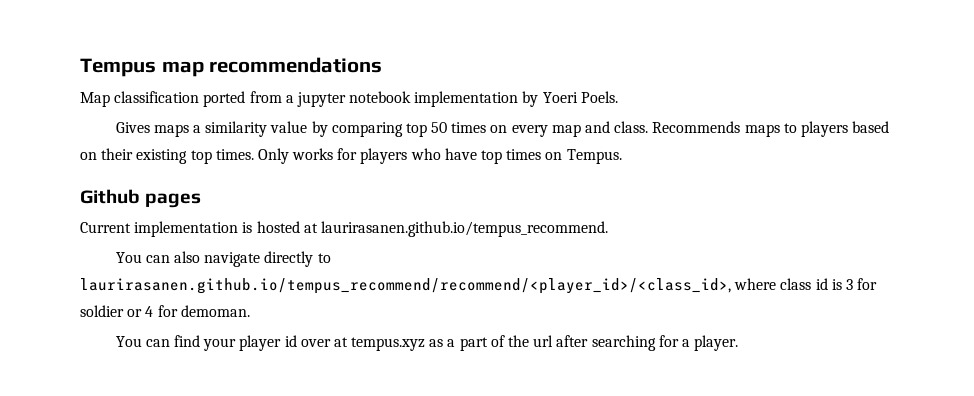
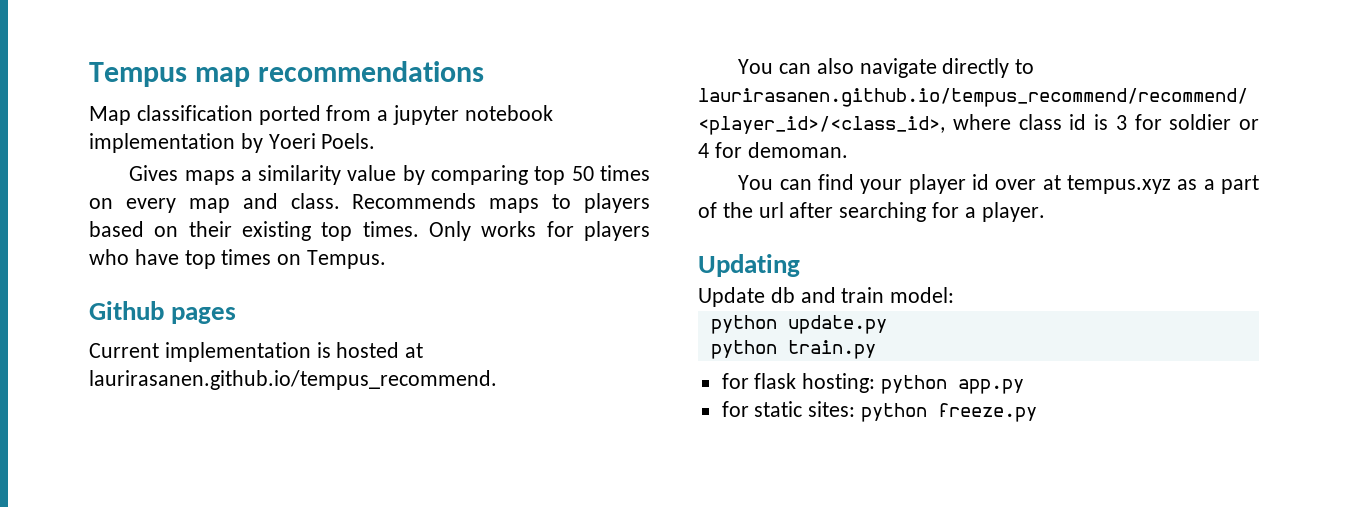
(739, 343) none -> [698,254,800,277] [698,287,955,307] [710,315,887,334] [710,340,876,359] [721,373,1025,394] [721,401,1038,422] // Updating // Update db and train model: // python update.py // python train.py // for flask hosting: python app.py // for static sites: python freeze.py

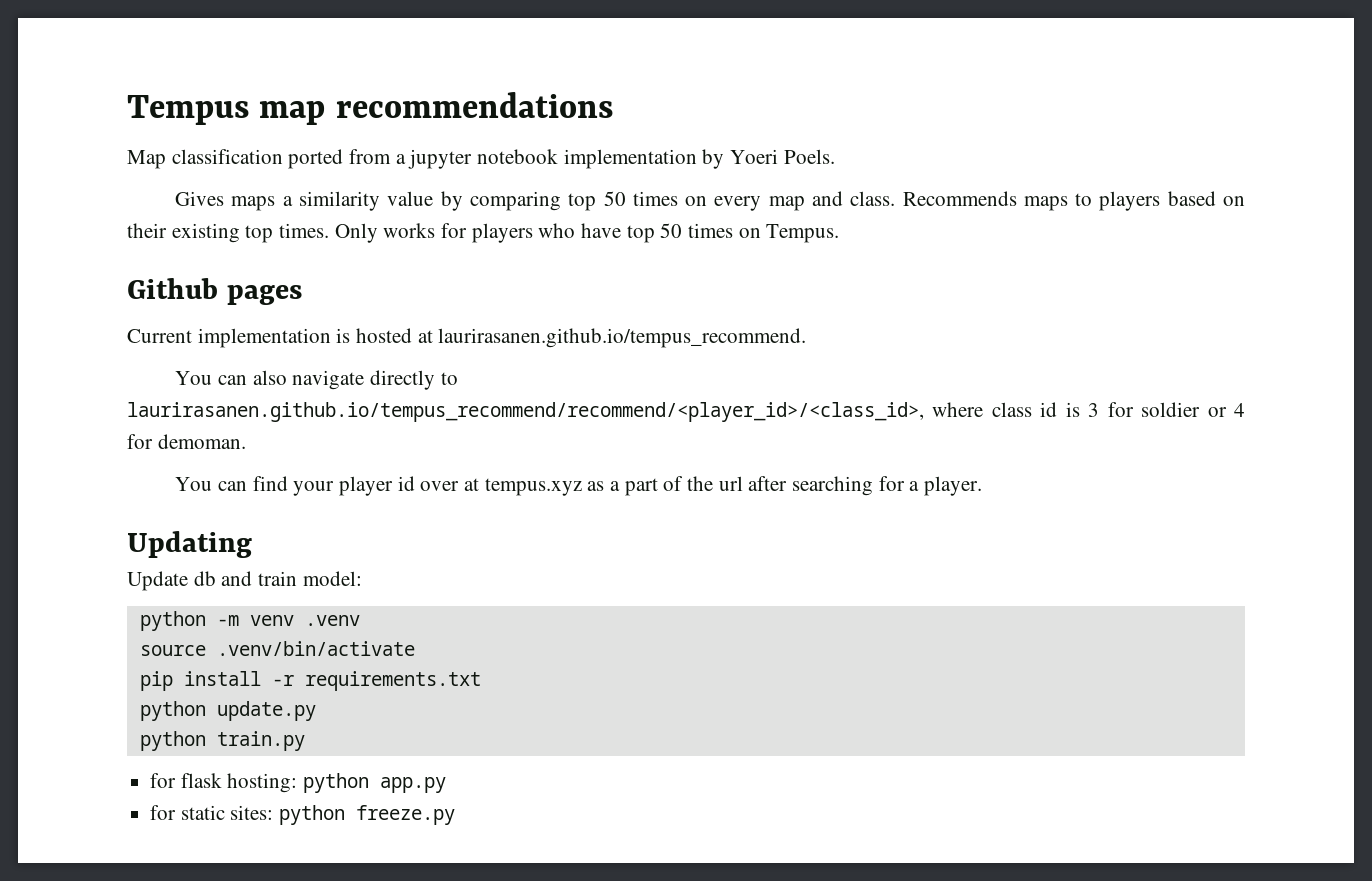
(216, 259) none -> [660,223,683,238] 50
(955, 295) none -> [139,611,360,631] [139,641,415,656] [139,671,481,691] // python -m venv .venv // source .venv/bin/activate // pip install -r requirements.txt

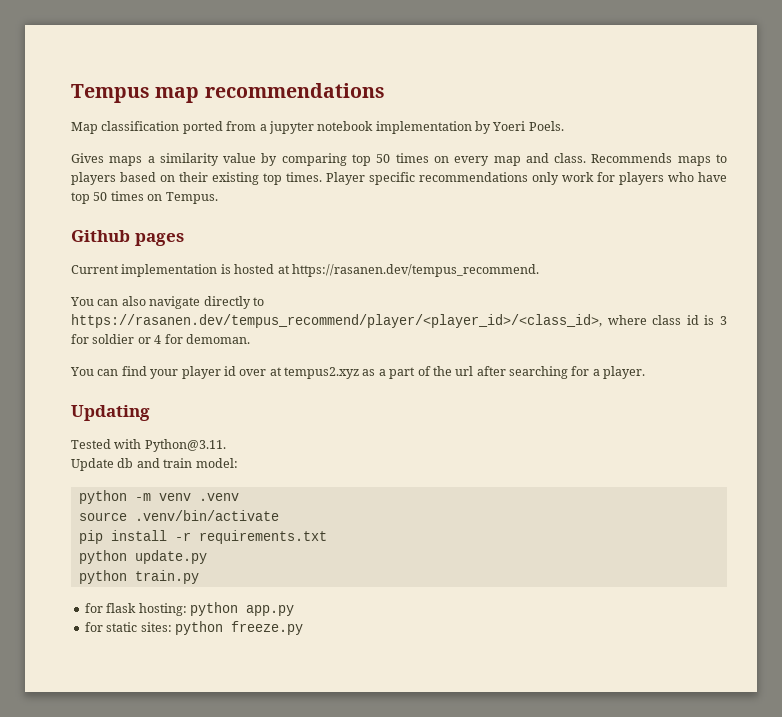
[334,223,436,243] Only works -> [326,172,594,185] Player specific recommendations only work
[438,328,807,348] laurirasanen.github.io/tempus_recommend. -> [291,264,539,277] https://rasanen.dev/tempus_recommend.
[127,402,924,422] laurirasanen.github.io/tempus_recommend/recommend/<player_id>/<class_id>, -> [71,314,602,328] https://rasanen.dev/tempus_recommend/player/<player_id>/<class_id>,
[484,478,582,496] tempus.xyz -> [284,367,359,379] tempus2.xyz
(252, 544) none -> [71,439,226,452] // Tested with Python@3.11.

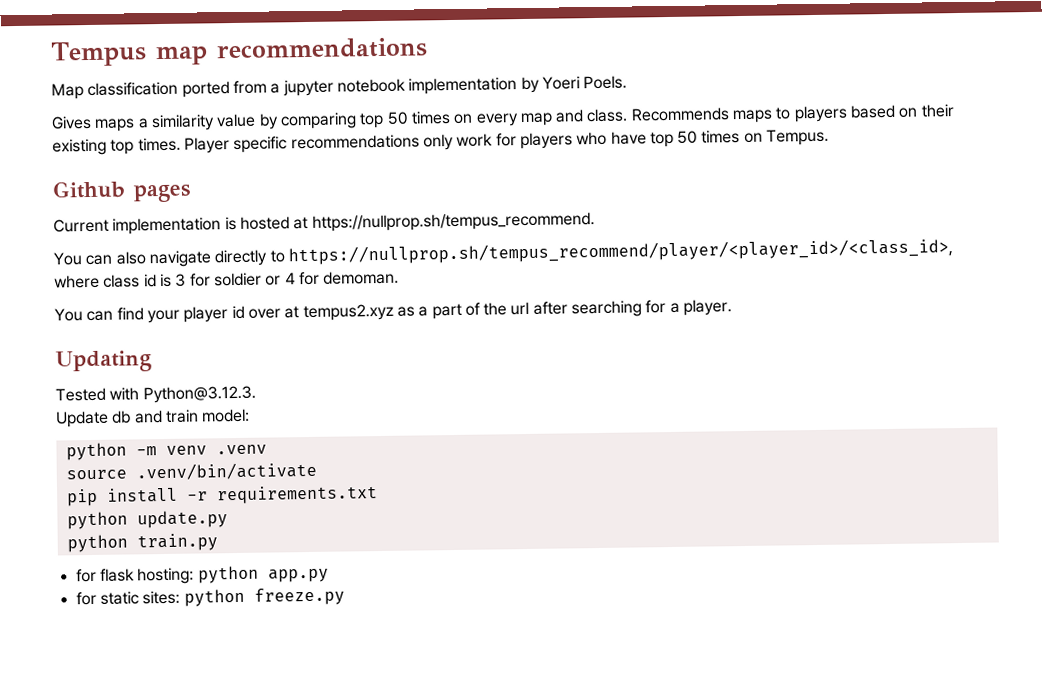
[291,264,539,277] https://rasanen.dev/tempus_recommend. -> [311,212,595,232] https://nullprop.sh/tempus_recommend.
[71,314,602,328] https://rasanen.dev/tempus_recommend/player/<player_id>/<class_id>, -> [287,238,953,266] https://nullprop.sh/tempus_recommend/player/<player_id>/<class_id>,
[144,439,226,452] Python@3.11. -> [142,385,256,404] Python@3.12.3.

